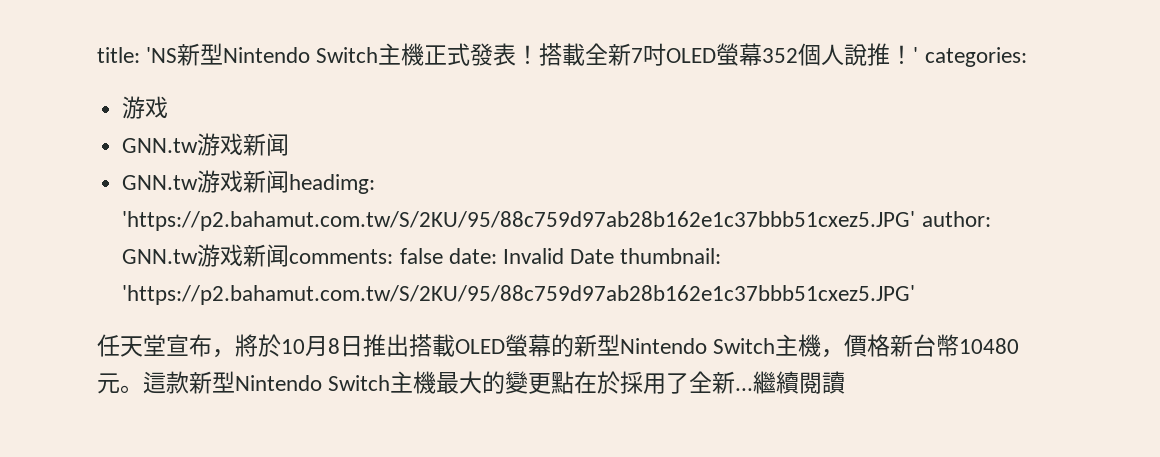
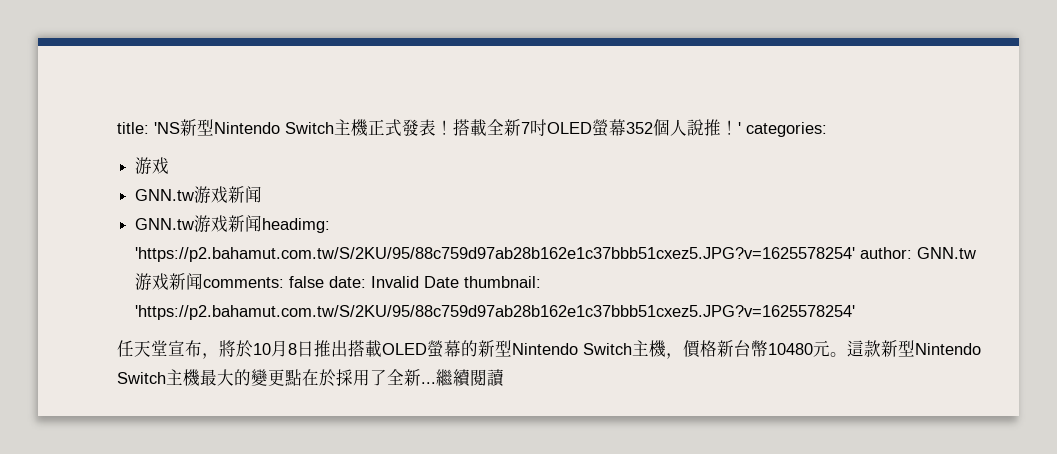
[122,211,916,231] 'https://p2.bahamut.com.tw/S/2KU/95/88c759d97ab28b162e1c37bbb51cxez5.JPG' -> [135,247,856,262] 'https://p2.bahamut.com.tw/S/2KU/95/88c759d97ab28b162e1c37bbb51cxez5.JPG?v=1625578254'
[122,285,916,305] 'https://p2.bahamut.com.tw/S/2KU/95/88c759d97ab28b162e1c37bbb51cxez5.JPG' -> [135,305,856,320] 'https://p2.bahamut.com.tw/S/2KU/95/88c759d97ab28b162e1c37bbb51cxez5.JPG?v=1625578254'

